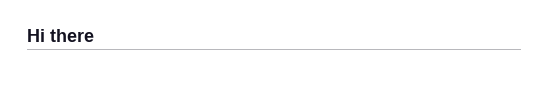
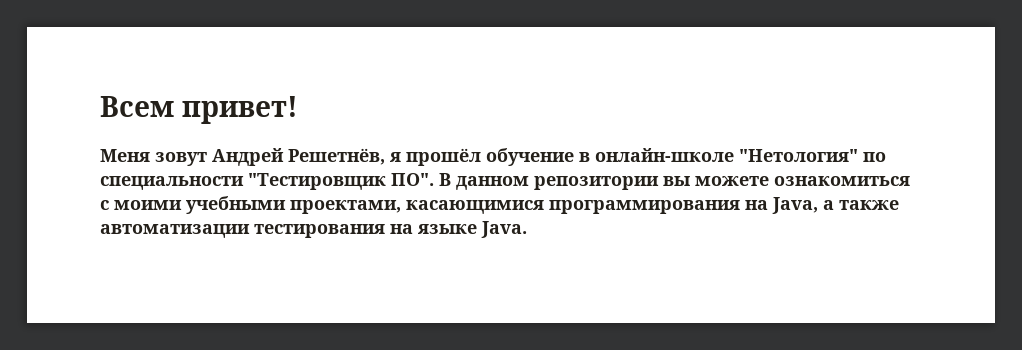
[27,29,94,42] Hi there -> [100,96,298,124] [100,148,886,166] [100,173,910,190] [100,196,899,214] [100,221,527,238] Всем привет! // Меня зовут Андрей Решетнёв, я прошёл обучение в онлайн-школе "Нетология" по специальности "Тестировщик ПО". В данном репозитории вы можете ознакомиться с моими учебными проектами, касающимися программирования на Java, а также автоматизации тестирования на языке Java.

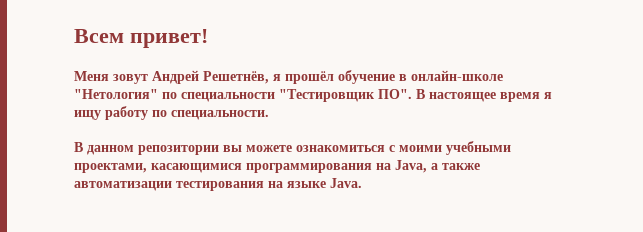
(451, 179) none -> [429,92,552,102] [74,106,269,120] [74,142,83,152] настоящее время я ищу работу по специальности. // В

